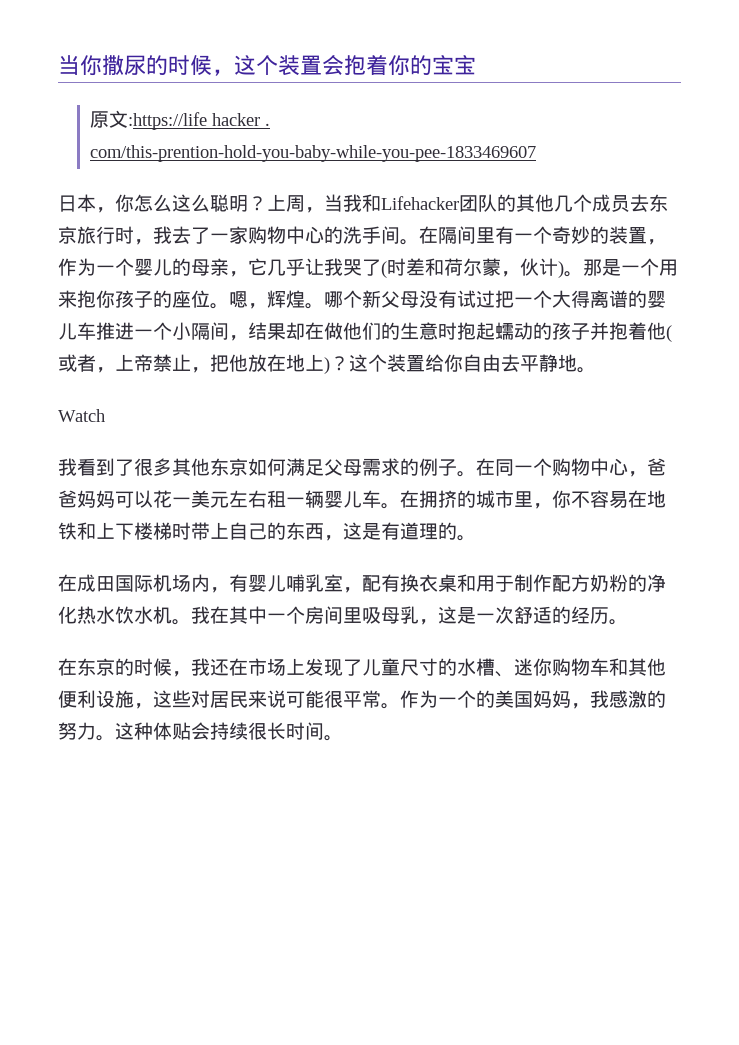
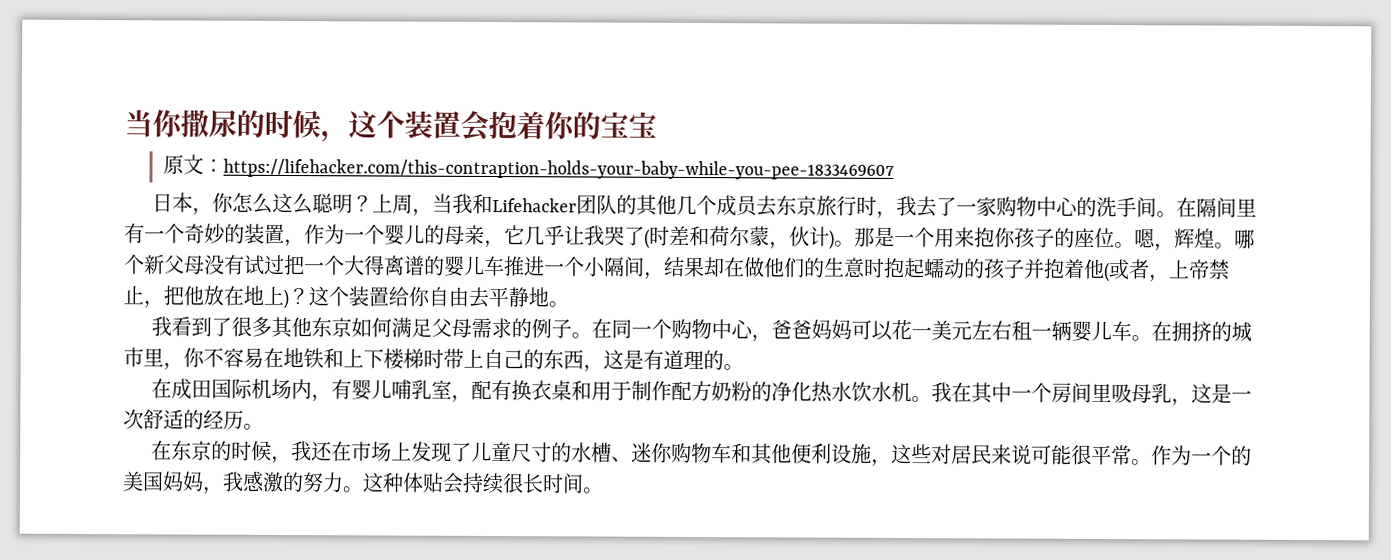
[127,112,270,130] [89,145,536,162] :https://life hacker . com/this-prention-hold-you-baby-while-you-pee-1833469607 -> [202,158,894,180] ：https://lifehacker.com/this-contraption-holds-your-baby-while-you-pee-1833469607
[58,409,105,422] // Watch -> (569, 304) none

